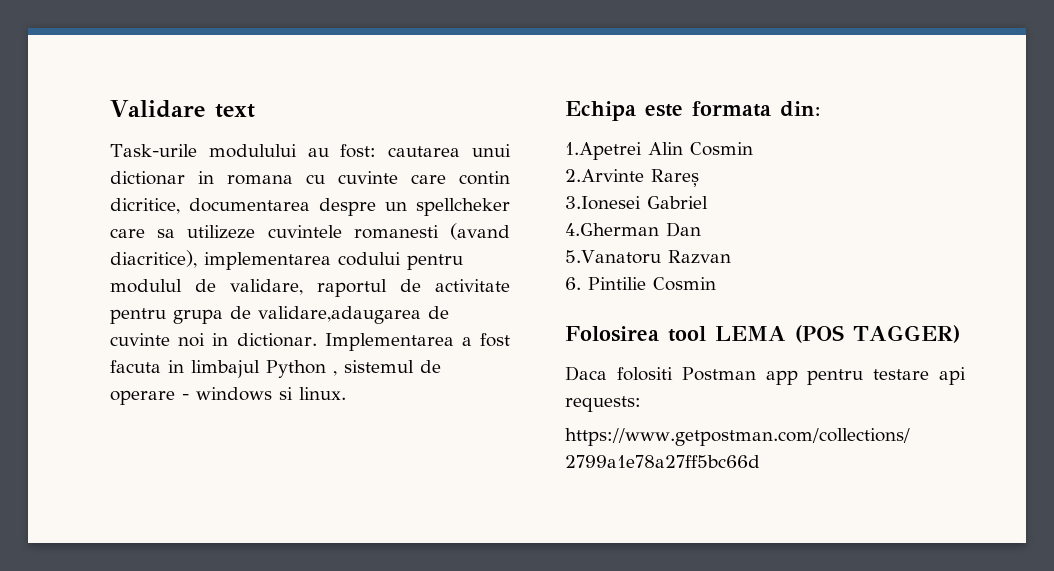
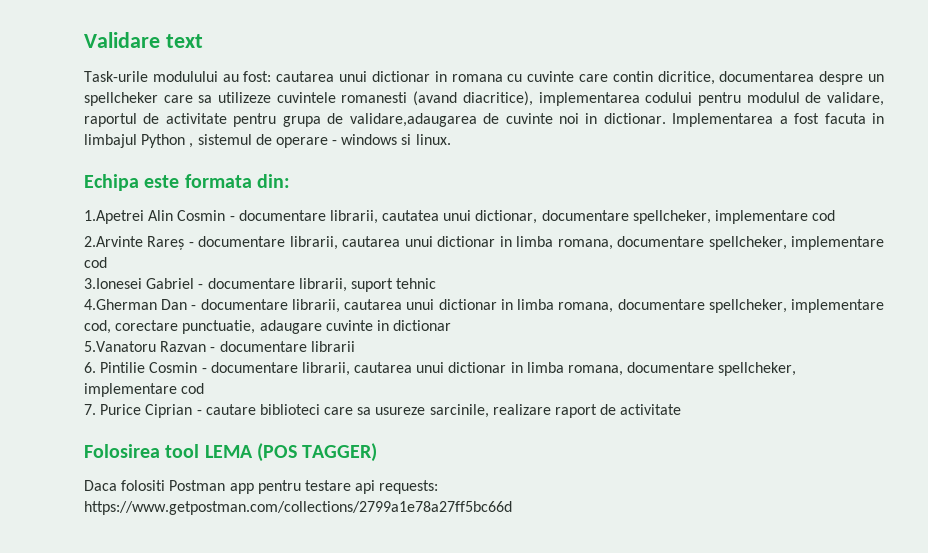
[565,169,699,187] [565,196,708,210] [565,222,701,237] // 2.Arvinte Rareș // 3.Ionesei Gabriel // 4.Gherman Dan -> [229,210,836,224] [84,236,884,250] [84,257,107,268] [84,278,437,292] [84,299,885,313] [84,320,452,334] - documentare librarii, cautatea unui dictionar, documentare spellcheker, implementare cod // 2.Arvinte Rareș - documentare librarii, cautarea unui dictionar in limba romana, documentare spellcheker, implementare cod // 3.Ionesei Gabriel - documentare librarii, suport tehnic // 4.Gherman Dan - documentare librarii, cautarea unui dictionar in limba romana, documentare spellcheker, implementare cod, corectare punctuatie, adaugare cuvinte in dictionar
(731, 257) none -> [210,341,355,352] - documentare librarii
(716, 284) none -> [201,362,797,376] [84,383,205,397] [84,404,682,418] - documentare librarii, cautarea unui dictionar in limba romana, documentare spellcheker, implementare cod // 7. Purice Ciprian - cautare biblioteci care sa usureze sarcinile, realizare raport de activitate

